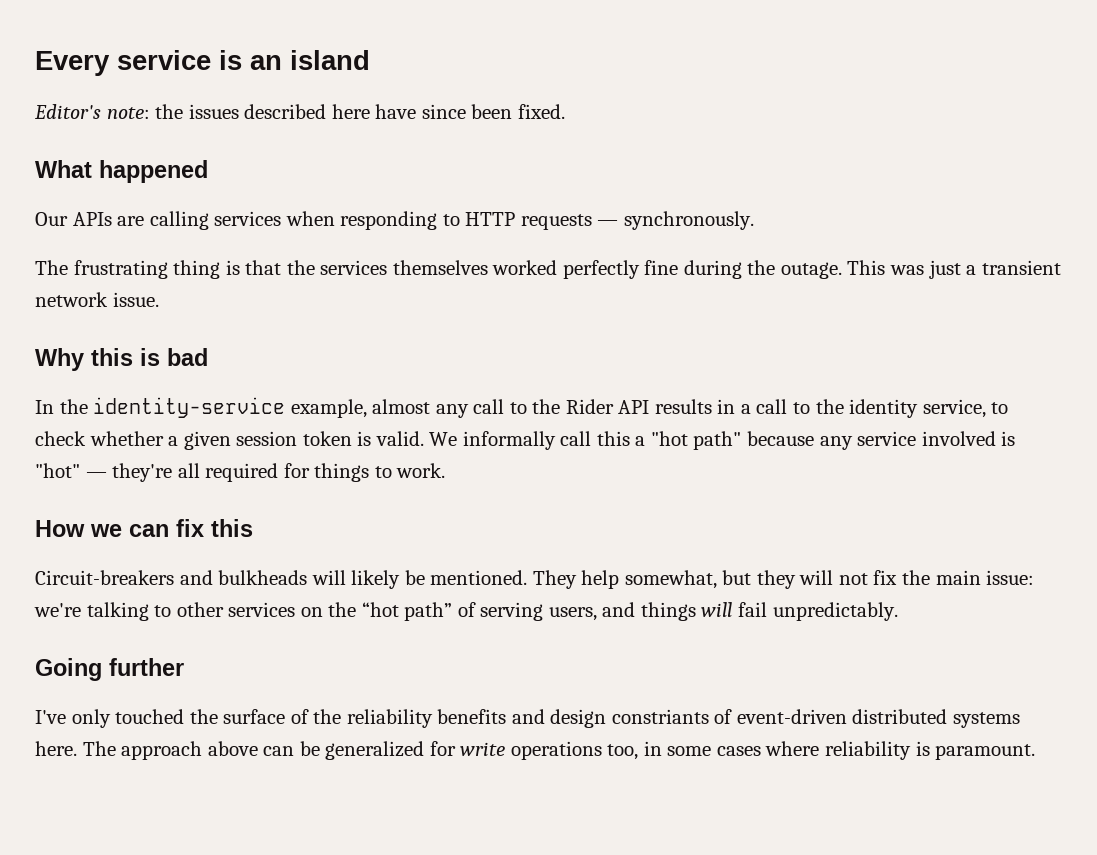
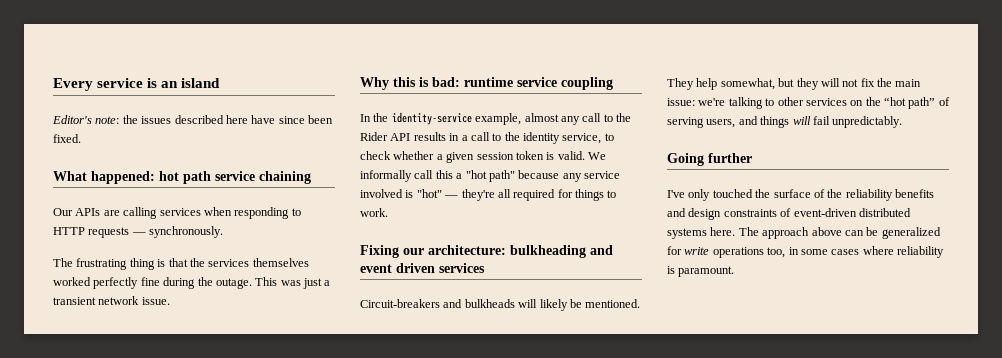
[99,160,208,183] happened -> [91,171,311,184] happened: hot path service chaining
[167,348,208,366] bad -> [432,77,613,90] bad: runtime service coupling
[35,519,253,537] How we can fix this -> [360,245,613,258] [360,263,485,273] Fixing our architecture: bulkheading and event driven services
[611,709,709,724] constriants -> [723,209,777,217] constraints

